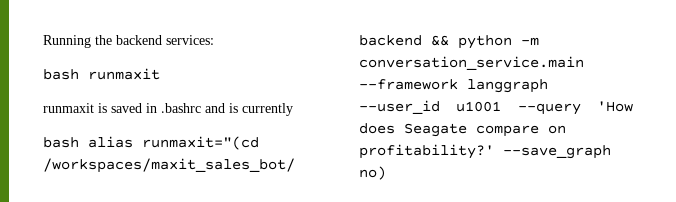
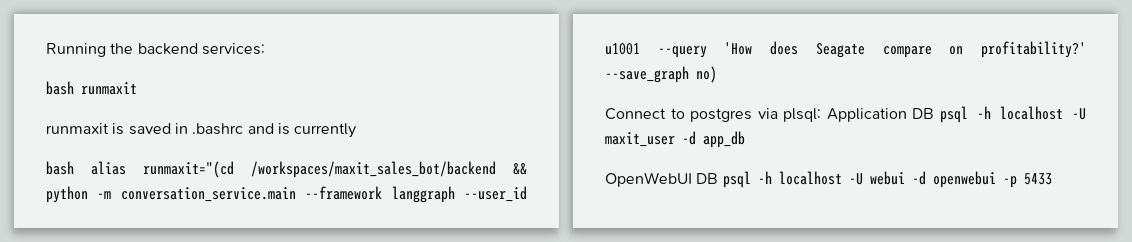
(386, 173) none -> [605,106,1086,123] [605,131,745,148] [605,171,1052,188] // Connect to postgres via plsql: Application DB psql -h localhost -U maxit_user -d app_db // OpenWebUI DB psql -h localhost -U webui -d openwebui -p 5433

